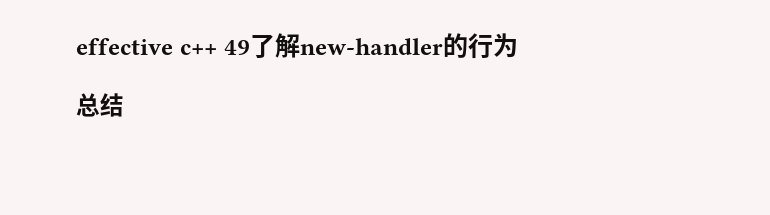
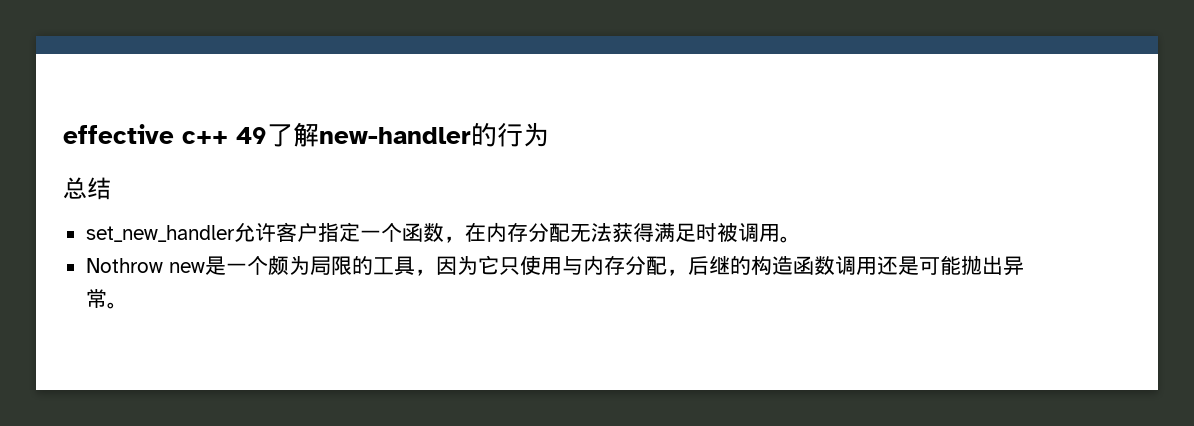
(124, 105) none -> [85,222,801,243] [85,255,1024,276] [85,289,128,309] // set_new_handler允许客户指定一个函数，在内存分配无法获得满足时被调用。 // Nothrow new是一个颇为局限的工具，因为它只使用与内存分配，后继的构造函数调用还是可能抛出异常。

